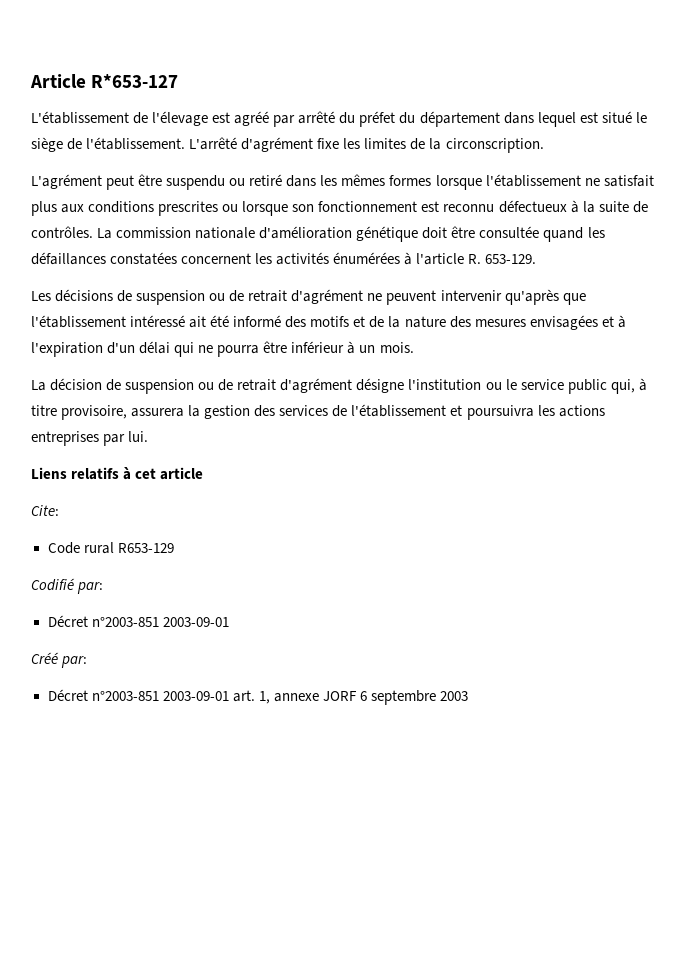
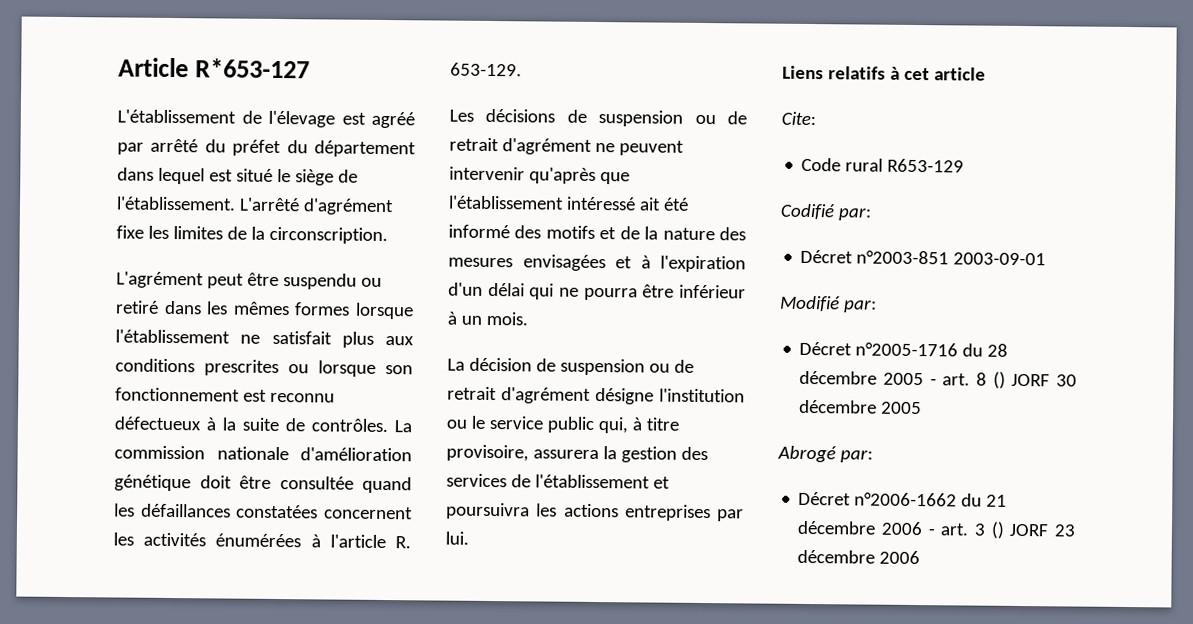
[31,652,88,668] [47,689,468,705] Créé par: // Décret n°2003-851 2003-09-01 art. 1, annexe JORF 6 septembre 2003 -> [780,295,877,313] [799,341,1009,357] [799,370,1077,389] [799,399,923,415] [777,445,873,463] [798,491,1008,507] [797,520,1076,539] [797,549,921,565] Modifié par: // Décret n°2005-1716 du 28 décembre 2005 - art. 8 () JORF 30 décembre 2005 // Abrogé par: // Décret n°2006-1662 du 21 décembre 2006 - art. 3 () JORF 23 décembre 2006

